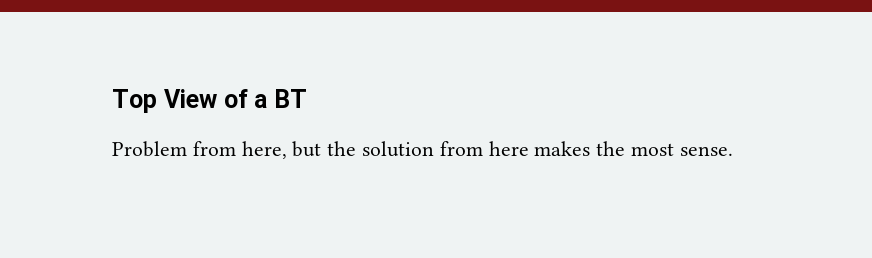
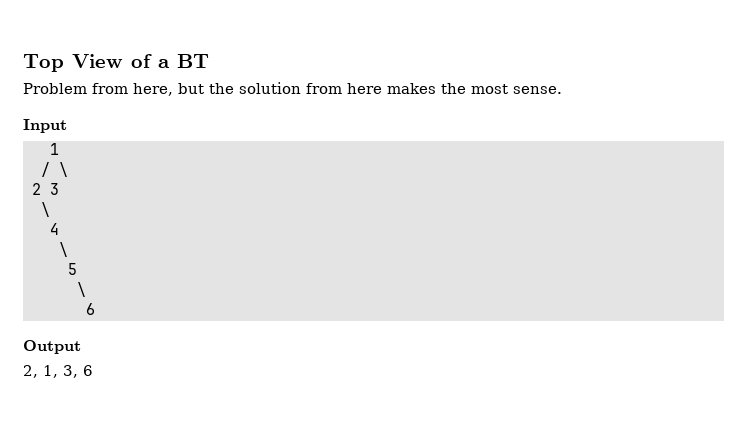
(733, 151) none -> [23,119,67,133] [50,143,59,155] [41,162,68,177] [32,183,59,195] [41,202,50,217] [50,223,59,235] [59,242,68,257] [68,263,77,275] [77,282,86,297] [86,303,95,315] [23,340,81,354] [23,365,93,378] // Input // 1 // / \ // 2 3 // \ // 4 // \ // 5 // \ // 6 // Output // 2, 1, 3, 6

